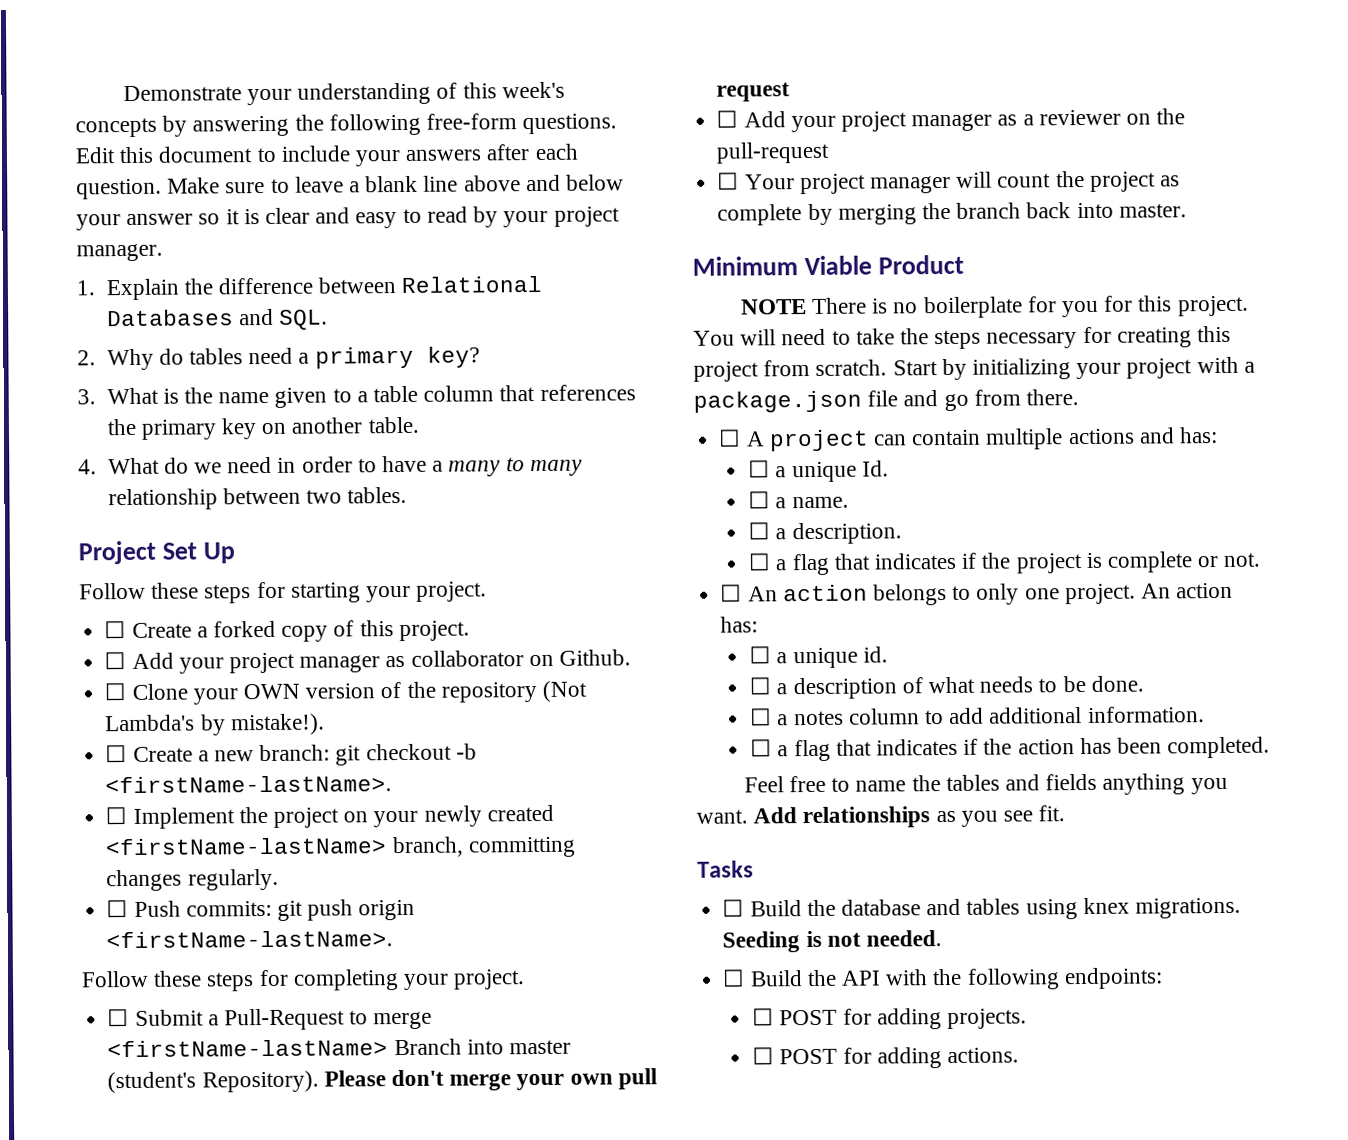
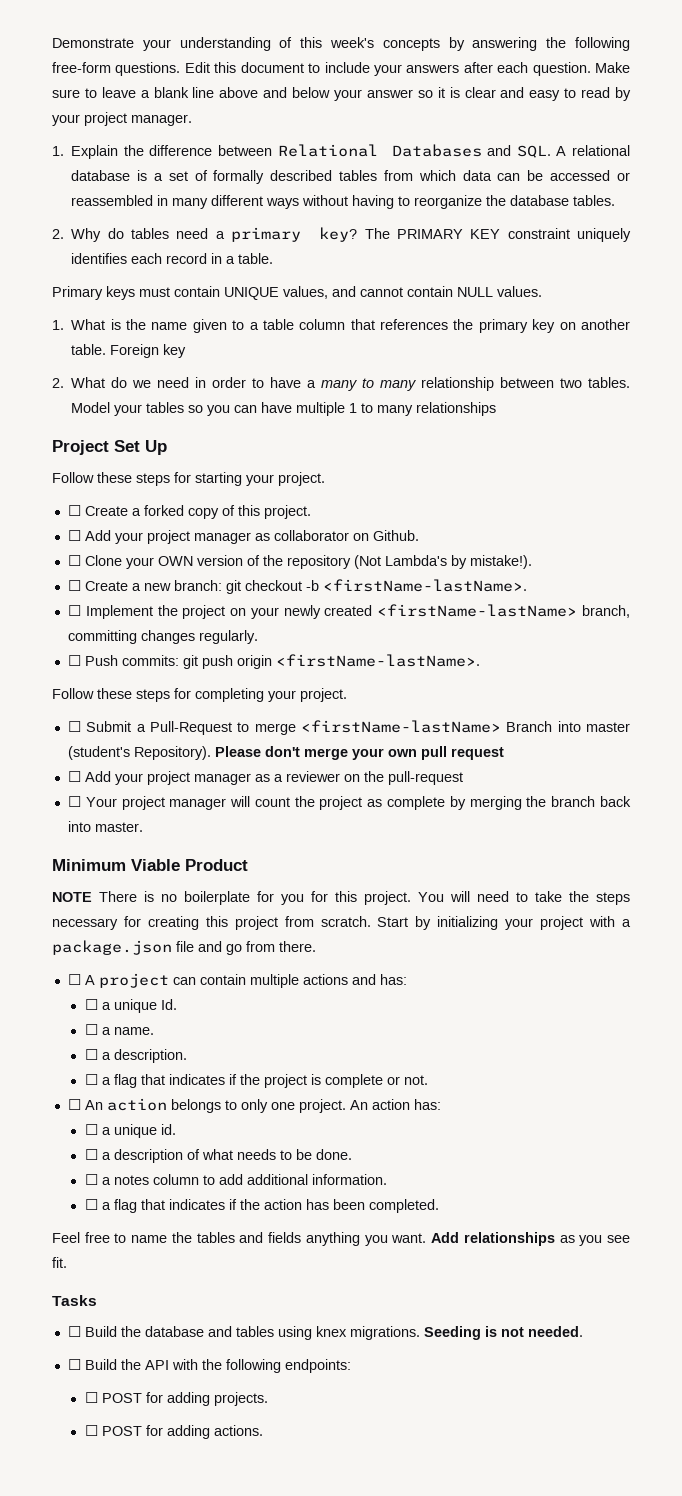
(328, 319) none -> [556,145,630,156] [71,170,630,184] [71,195,616,209] A relational database is a set of formally described tables from which data can be accessed or reassembled in many different ways without having to reorganize the database tables.
[77,389,96,405] // 3. -> [364,228,631,242] [71,253,274,264] [52,286,542,300] [52,320,64,330] The PRIMARY KEY constraint uniquely identifies each record in a table. // Primary keys must contain UNIQUE values, and cannot contain NULL values. // 1.
[78,459,97,475] // 4. -> [110,344,187,358] [52,378,64,388] Foreign key // 2.
(408, 495) none -> [71,402,497,416] Model your tables so you can have multiple 1 to many relationships

